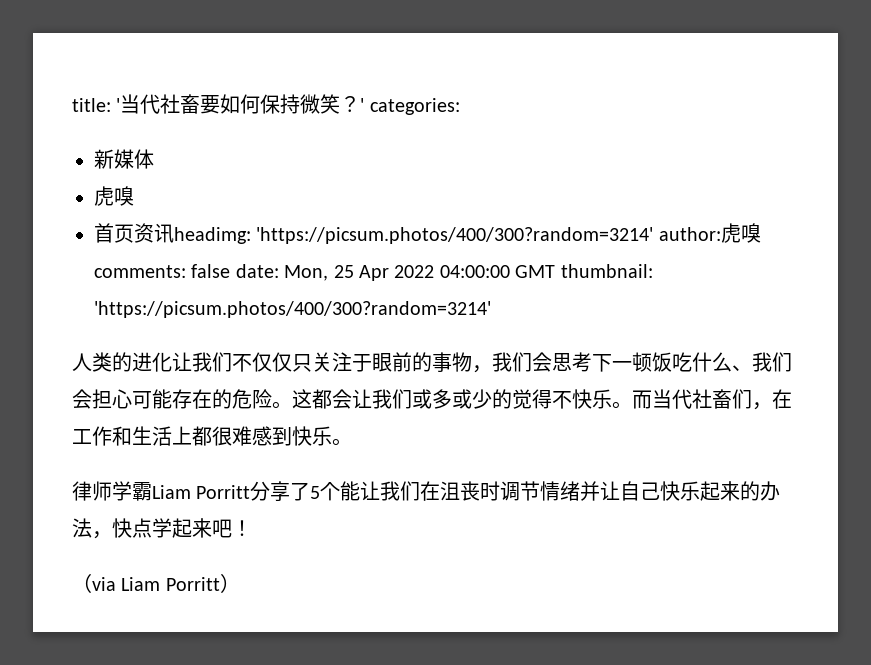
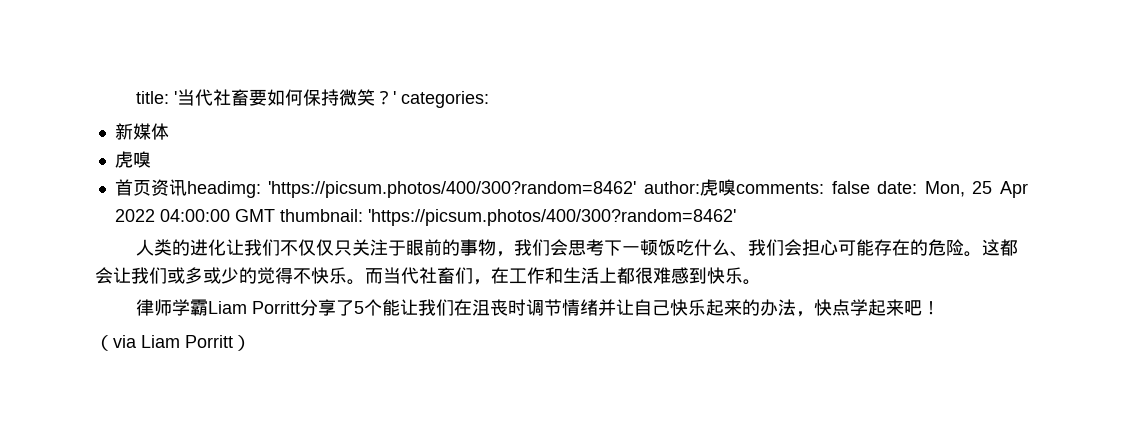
[256,227,654,244] 'https://picsum.photos/400/300?random=3214' -> [268,181,637,198] 'https://picsum.photos/400/300?random=8462'
[94,301,491,318] 'https://picsum.photos/400/300?random=3214' -> [367,209,736,226] 'https://picsum.photos/400/300?random=8462'

